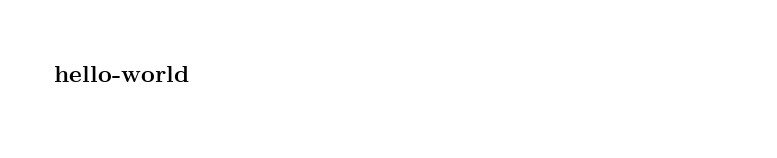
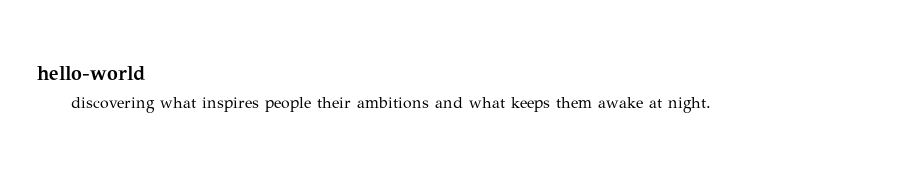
(189, 74) none -> [70,97,711,113] // discovering what inspires people their ambitions and what keeps them awake at night.

